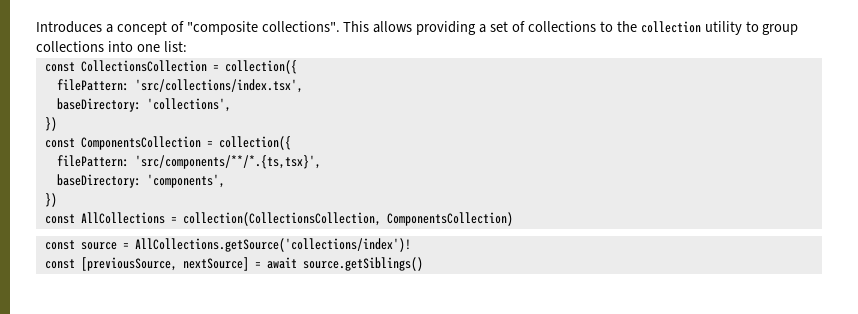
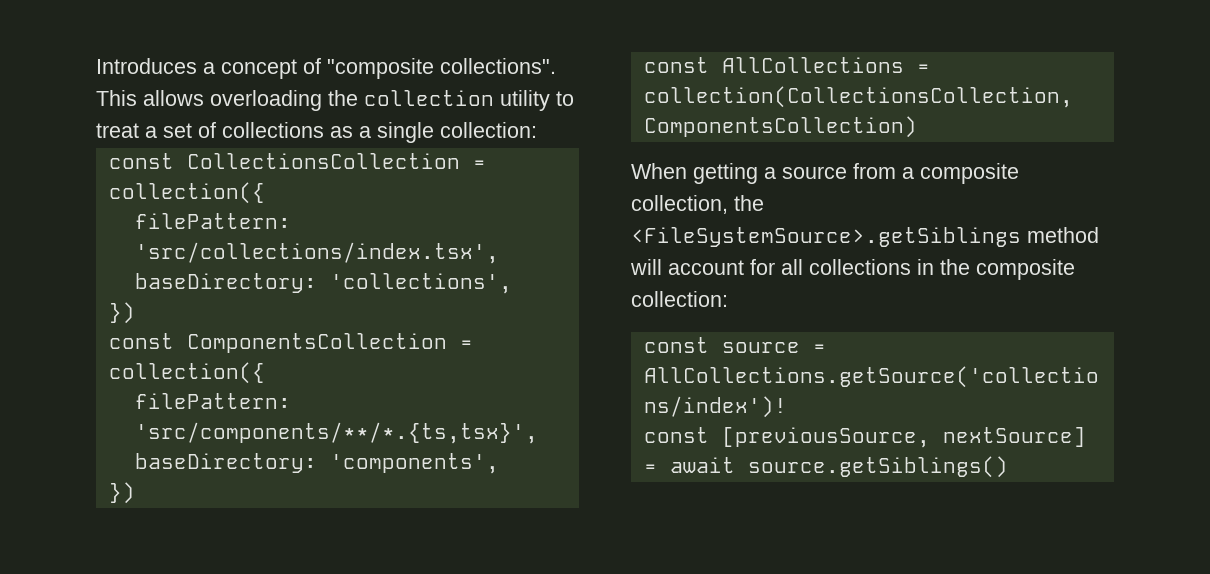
[416,21,799,35] [36,41,187,52] providing a set of collections to the collection utility to group collections into one list: -> [210,90,574,111] [96,122,537,143] overloading the collection utility to treat a set of collections as a single collection:
(513, 219) none -> [631,163,1019,184] [631,195,764,214] [631,227,1099,247] [630,259,1075,280] [631,291,728,307] // When getting a source from a composite collection, the <FileSystemSource>.getSiblings method will account for all collections in the composite collection:

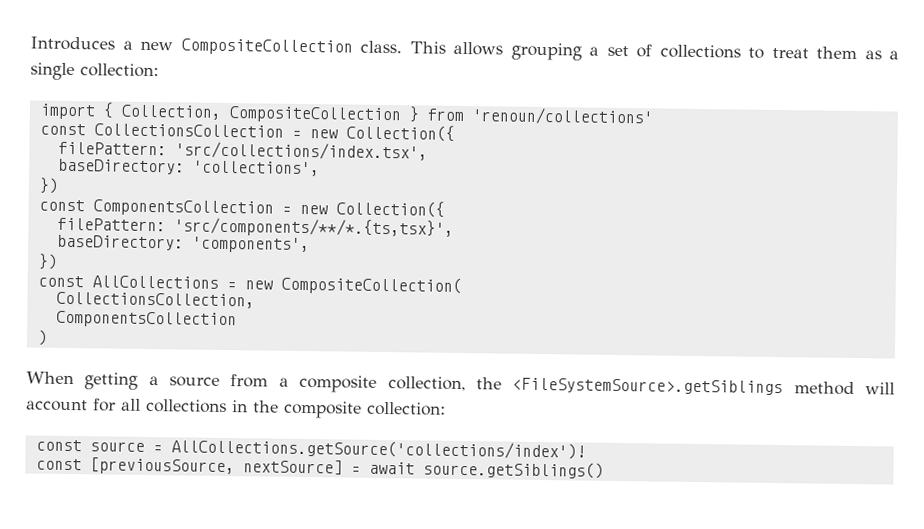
[221,58,556,79] [96,90,574,111] [96,123,139,138] concept of "composite collections". This allows overloading the collection utility to treat -> [140,38,582,61] new CompositeCollection class. This allows grouping
(324, 130) none -> [748,46,857,60] to treat them
(537, 130) none -> [39,102,653,126] // import { Collection, CompositeCollection } from 'renoun/collections'
[108,182,265,204] collection({ -> [309,124,455,142] new Collection({
[108,362,265,384] collection({ -> [299,200,445,218] new Collection({
[643,86,1073,108] [643,116,917,138] collection(CollectionsCollection, ComponentsCollection) -> [244,275,462,295] [55,291,255,309] [55,310,237,329] [36,329,48,346] new CompositeCollection( // CollectionsCollection, // ComponentsCollection // )

